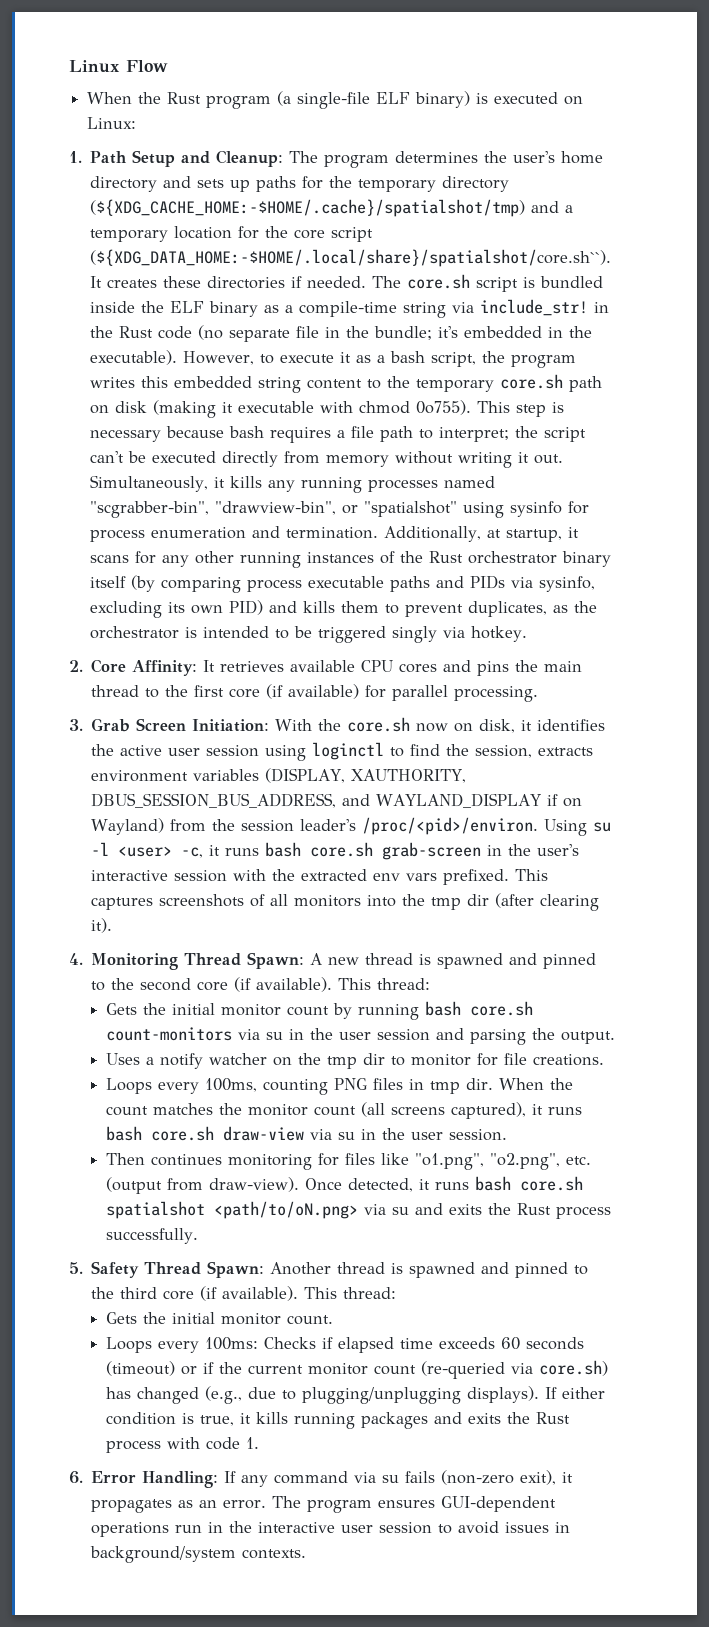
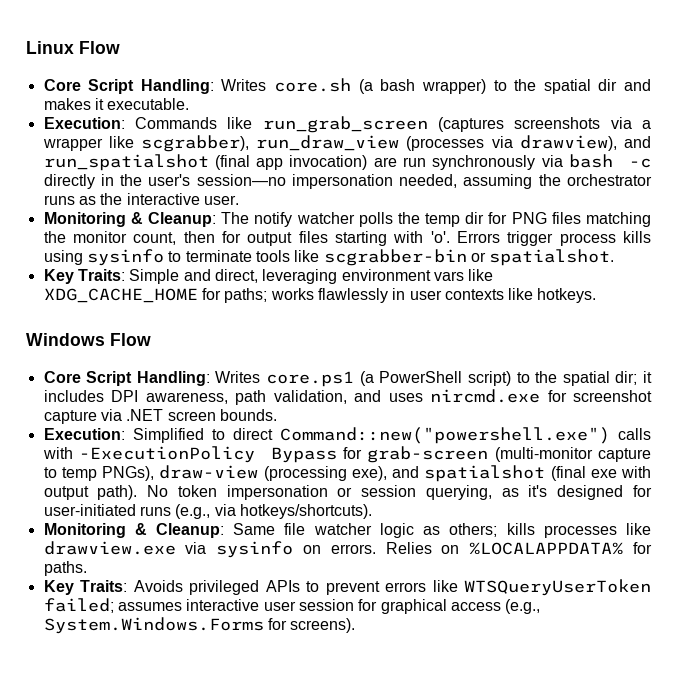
[87,91,584,109] [87,117,137,129] [69,150,604,168] [90,176,510,192] [90,199,574,217] [90,226,374,242] [90,249,612,267] [90,274,604,292] [90,299,610,318] [90,325,593,342] [90,350,577,368] [90,374,603,393] [90,400,565,418] [90,426,587,443] [90,451,564,468] [90,475,496,493] [90,501,590,518] [90,526,580,542] [90,551,612,568] [90,575,596,593] [90,600,598,618] [90,626,528,643] [69,659,583,676] [91,684,539,702] [69,717,606,733] [91,742,594,761] [91,768,467,783] [91,793,583,808] [91,817,612,836] [91,842,580,860] [91,869,549,885] [91,893,600,911] [91,918,113,933] [69,952,597,970] [91,977,431,992] [105,1001,533,1020] [105,1027,615,1045] [105,1053,604,1069] [105,1078,573,1095] [105,1102,582,1119] [105,1126,507,1141] [105,1153,591,1170] [105,1176,583,1194] [105,1201,611,1219] [105,1228,198,1244] [69,1261,589,1278] [91,1286,397,1301] [105,1312,333,1325] [105,1337,584,1353] [105,1360,608,1379] [105,1386,605,1404] [105,1412,570,1429] [105,1437,259,1453] [69,1470,574,1488] [91,1496,557,1513] [91,1521,571,1537] [90,1546,307,1563] When the Rust program (a single-file ELF binary) is executed on Linux: // 1. Path Setup and Cleanup: The program determines the user's home directory and sets up paths for the temporary directory (${XDG_CACHE_HOME:-$HOME/.cache}/spatialshot/tmp) and a temporary location for the core script (${XDG_DATA_HOME:-$HOME/.local/share}/spatialshot/core.sh``). It creates these directories if needed. The core.sh script is bundled inside the ELF binary as a compile-time string via include_str! in the Rust code (no separate file in the bundle; it's embedded in the executable). However, to execute it as a bash script, the program writes this embedded string content to the temporary core.sh path on disk (making it executable with chmod 0o755). This step is necessary because bash requires a file path to interpret; the script can't be executed directly from memory without writing it out. Simultaneously, it kills any running processes named "scgrabber-bin", "drawview-bin", or "spatialshot" using sysinfo for process enumeration and termination. Additionally, at startup, it scans for any other running instances of the Rust orchestrator binary itself (by comparing process executable paths and PIDs via sysinfo, excluding its own PID) and kills them to prevent duplicates, as the orchestrator is intended to be triggered singly via hotkey. // 2. Core Affinity: It retrieves available CPU cores and pins the main thread to the first core (if available) for parallel processing. // 3. Grab Screen Initiation: With the core.sh now on disk, it identifies the active user session using loginctl to find the session, extracts environment variables (DISPLAY, XAUTHORITY, DBUS_SESSION_BUS_ADDRESS, and WAYLAND_DISPLAY if on Wayland) from the session leader's /proc/<pid>/environ. Using su -l <user> -c, it runs bash core.sh grab-screen in the user's interactive session with the extracted env vars prefixed. This captures screenshots of all monitors into the tmp dir (after clearing it). // 4. Monitoring Thread Spawn: A new thread is spawned and pinned to the second core (if available). This thread: // Gets the initial monitor count by running bash core.sh count-monitors via su in the user session and parsing the output. // Uses a notify watcher on the tmp dir to monitor for file creations. // Loops every 100ms, counting PNG files in tmp dir. When the count matches the monitor count (all screens captured), it runs bash core.sh draw-view via su in the user session. // Then continues monitoring for files like "o1.png", "o2.png", etc. (output from draw-view). Once detected, it runs bash core.sh spatialshot <path/to/oN.png> via su and exits the Rust process successfully. // 5. Safety Thread Spawn: Another thread is spawned and pinned to the third core (if available). This thread: // Gets the initial monitor count. // Loops every 100ms: Checks if elapsed time exceeds 60 seconds (timeout) or if the current monitor count (re-queried via core.sh) has changed (e.g., due to plugging/unplugging displays). If either condition is true, it kills running packages and exits the Rust process with code 1. // 6. Error Handling: If any command via su fails (non-zero exit), it propagates as an error. The program ensures GUI-dependent operations run in the interactive user session to avoid issues in background/system contexts. -> [43,78,651,94] [43,98,190,110] [43,116,651,133] [42,135,651,152] [43,154,651,171] [43,174,652,189] [43,193,239,205] [43,212,651,227] [43,231,651,246] [43,249,615,266] [43,269,494,284] [43,288,597,303] [26,333,151,346] [43,371,653,387] [43,389,652,405] [43,409,277,424] [43,427,651,444] [42,446,651,463] [43,465,652,482] [43,485,652,500] [43,504,372,519] [43,523,652,538] [43,541,652,558] [43,561,87,576] [43,579,651,596] [43,598,541,614] [43,617,356,634] Core Script Handling: Writes core.sh (a bash wrapper) to the spatial dir and makes it executable. // Execution: Commands like run_grab_screen (captures screenshots via a wrapper like scgrabber), run_draw_view (processes via drawview), and run_spatialshot (final app invocation) are run synchronously via bash -c directly in the user's session—no impersonation needed, assuming the orchestrator runs as the interactive user. // Monitoring & Cleanup: The notify watcher polls the temp dir for PNG files matching the monitor count, then for output files starting with 'o'. Errors trigger process kills using sysinfo to terminate tools like scgrabber-bin or spatialshot. // Key Traits: Simple and direct, leveraging environment vars like XDG_CACHE_HOME for paths; works flawlessly in user contexts like hotkeys. // Windows Flow // Core Script Handling: Writes core.ps1 (a PowerShell script) to the spatial dir; it includes DPI awareness, path validation, and uses nircmd.exe for screenshot capture via .NET screen bounds. // Execution: Simplified to direct Command::new("powershell.exe") calls with -ExecutionPolicy Bypass for grab-screen (multi-monitor capture to temp PNGs), draw-view (processing exe), and spatialshot (final exe with output path). No token impersonation or session querying, as it's designed for user-initiated runs (e.g., via hotkeys/shortcuts). // Monitoring & Cleanup: Same file watcher logic as others; kills processes like drawview.exe via sysinfo on errors. Relies on %LOCALAPPDATA% for paths. // Key Traits: Avoids privileged APIs to prevent errors like WTSQueryUserToken failed; assumes interactive user session for graphical access (e.g., System.Windows.Forms for screens).

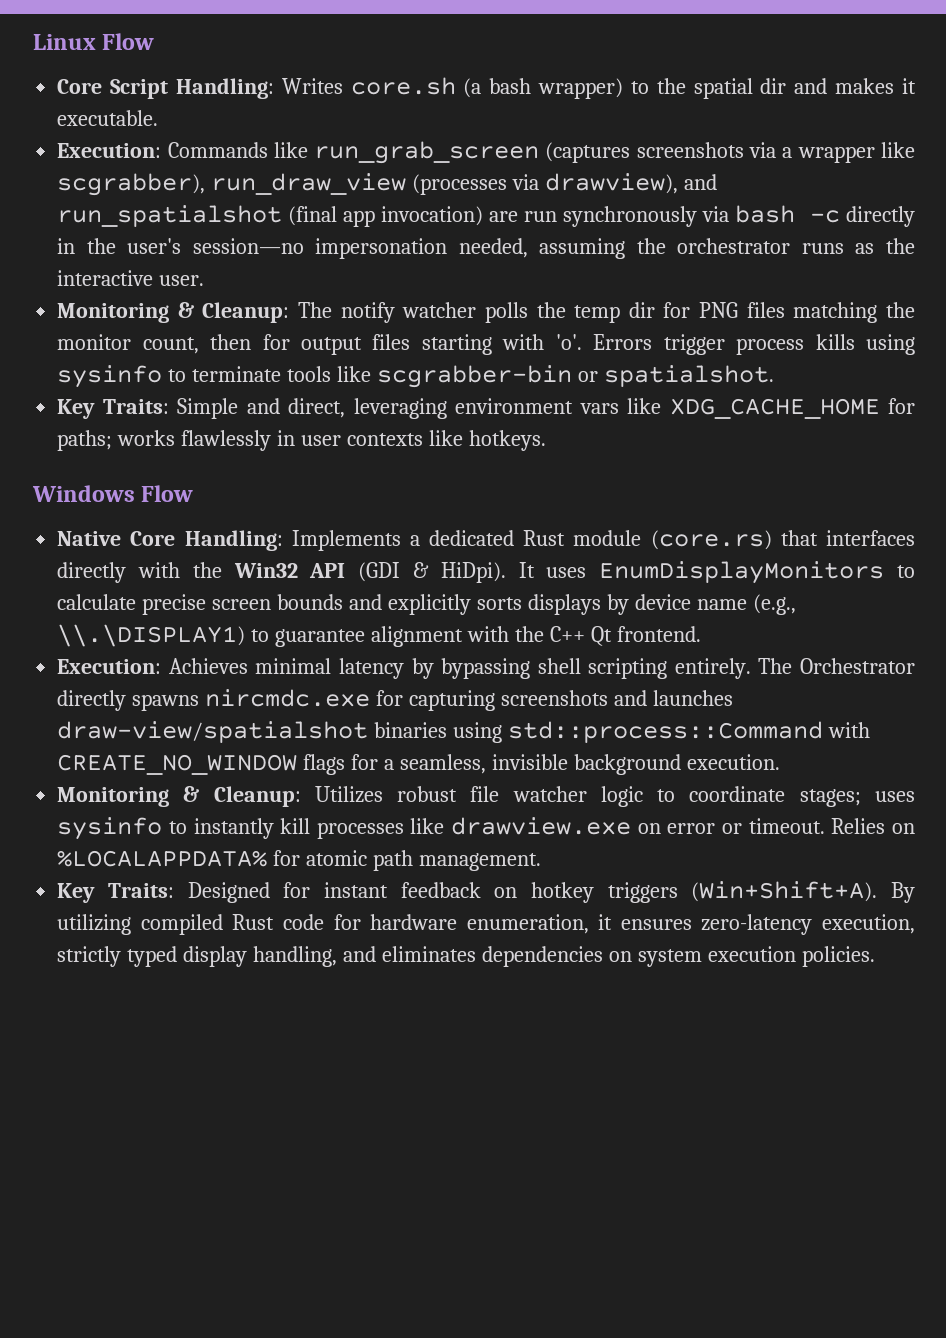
[43,371,653,387] [43,389,652,405] [43,409,277,424] [43,427,651,444] [42,446,651,463] [43,465,652,482] [43,485,652,500] [43,504,372,519] [43,523,276,538] Core Script Handling: Writes core.ps1 (a PowerShell script) to the spatial dir; it includes DPI awareness, path validation, and uses nircmd.exe for screenshot capture via .NET screen bounds. // Execution: Simplified to direct Command::new("powershell.exe") calls with -ExecutionPolicy Bypass for grab-screen (multi-monitor capture to temp PNGs), draw-view (processing exe), and spatialshot (final exe with output path). No token impersonation or session querying, as it's designed for user-initiated runs (e.g., via hotkeys/shortcuts). // Monitoring & Cleanup: Same -> [57,530,915,551] [57,561,915,584] [57,594,796,615] [57,624,701,647] [57,658,915,679] [57,689,733,711] [57,721,870,743] [57,754,780,775] [57,786,458,807] Native Core Handling: Implements a dedicated Rust module (core.rs) that interfaces directly with the Win32 API (GDI & HiDpi). It uses EnumDisplayMonitors to calculate precise screen bounds and explicitly sorts displays by device name (e.g., \\.\DISPLAY1) to guarantee alignment with the C++ Qt frontend. // Execution: Achieves minimal latency by bypassing shell scripting entirely. The Orchestrator directly spawns nircmdc.exe for capturing screenshots and launches draw-view/spatialshot binaries using std::process::Command with CREATE_NO_WINDOW flags for a seamless, invisible background execution. // Monitoring & Cleanup: Utilizes robust
[423,523,652,538] [43,541,376,558] as others; kills processes like drawview.exe via sysinfo on errors. -> [657,786,915,807] [57,817,825,840] to coordinate stages; uses sysinfo to instantly kill processes like drawview.exe on error or timeout.
[43,561,87,576] [43,579,651,596] [43,598,541,614] [43,617,356,634] paths. // Key Traits: Avoids privileged APIs to prevent errors like WTSQueryUserToken failed; assumes interactive user session for graphical access (e.g., System.Windows.Forms for screens). -> [306,850,541,871] [57,881,915,903] [57,914,916,935] [57,946,875,967] atomic path management. // Key Traits: Designed for instant feedback on hotkey triggers (Win+Shift+A). By utilizing compiled Rust code for hardware enumeration, it ensures zero-latency execution, strictly typed display handling, and eliminates dependencies on system execution policies.

